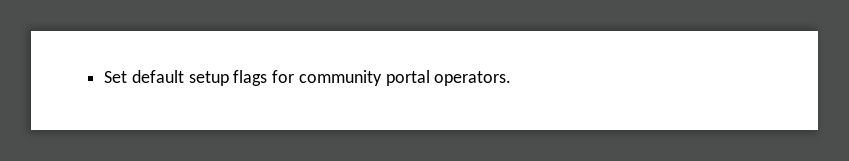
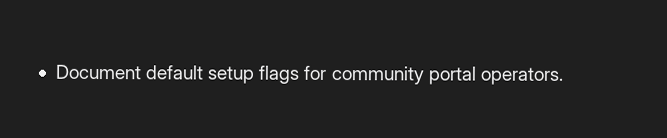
[104,71,128,83] Set -> [54,64,142,80] Document

